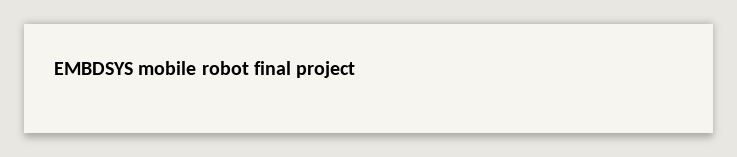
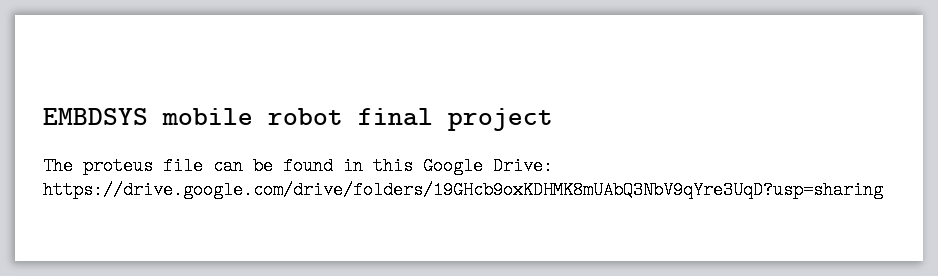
(356, 69) none -> [43,157,553,175] [43,181,883,199] // The proteus file can be found in this Google Drive: https://drive.google.com/drive/folders/19GHcb9oxKDHMK8mUAbQ3NbV9qYre3UqD?usp=sharing

